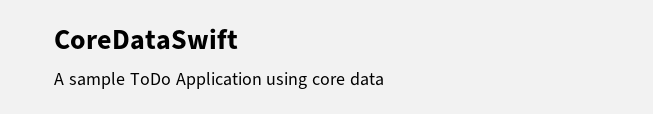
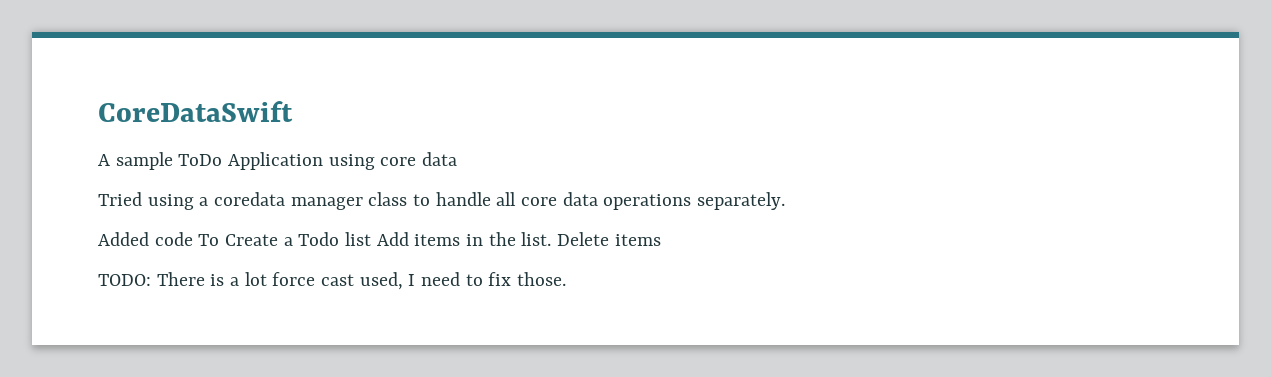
(385, 79) none -> [98,192,786,210] [98,232,661,246] [98,272,567,290] // Tried using a coredata manager class to handle all core data operations separately. // Added code To Create a Todo list Add items in the list. Delete items // TODO: There is a lot force cast used, I need to fix those.

